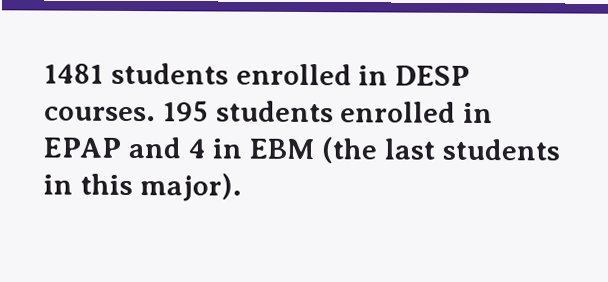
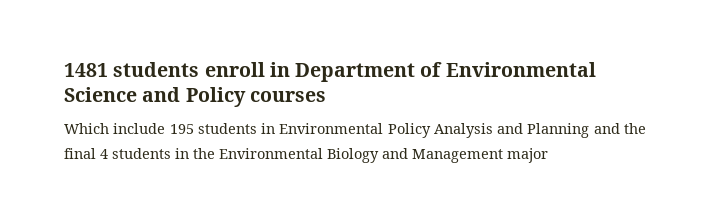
[235,63,471,86] [44,100,494,124] [43,136,561,164] [43,173,242,202] enrolled in DESP courses. 195 students enrolled in EPAP and 4 in EBM (the last students in this major). -> [204,62,596,82] [64,87,326,107] [64,123,646,138] [64,148,548,163] enroll in Department of Environmental Science and Policy courses // Which include 195 students in Environmental Policy Analysis and Planning and the final 4 students in the Environmental Biology and Management major

